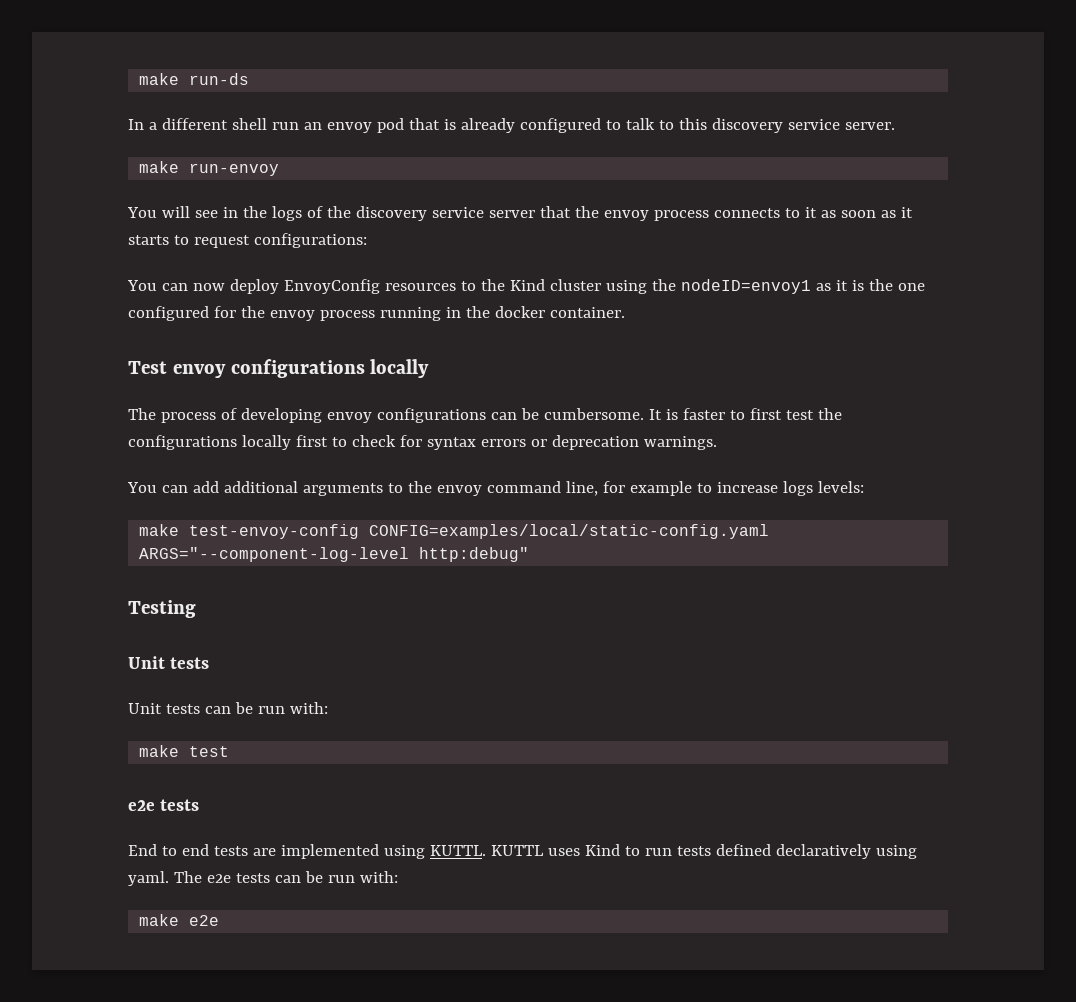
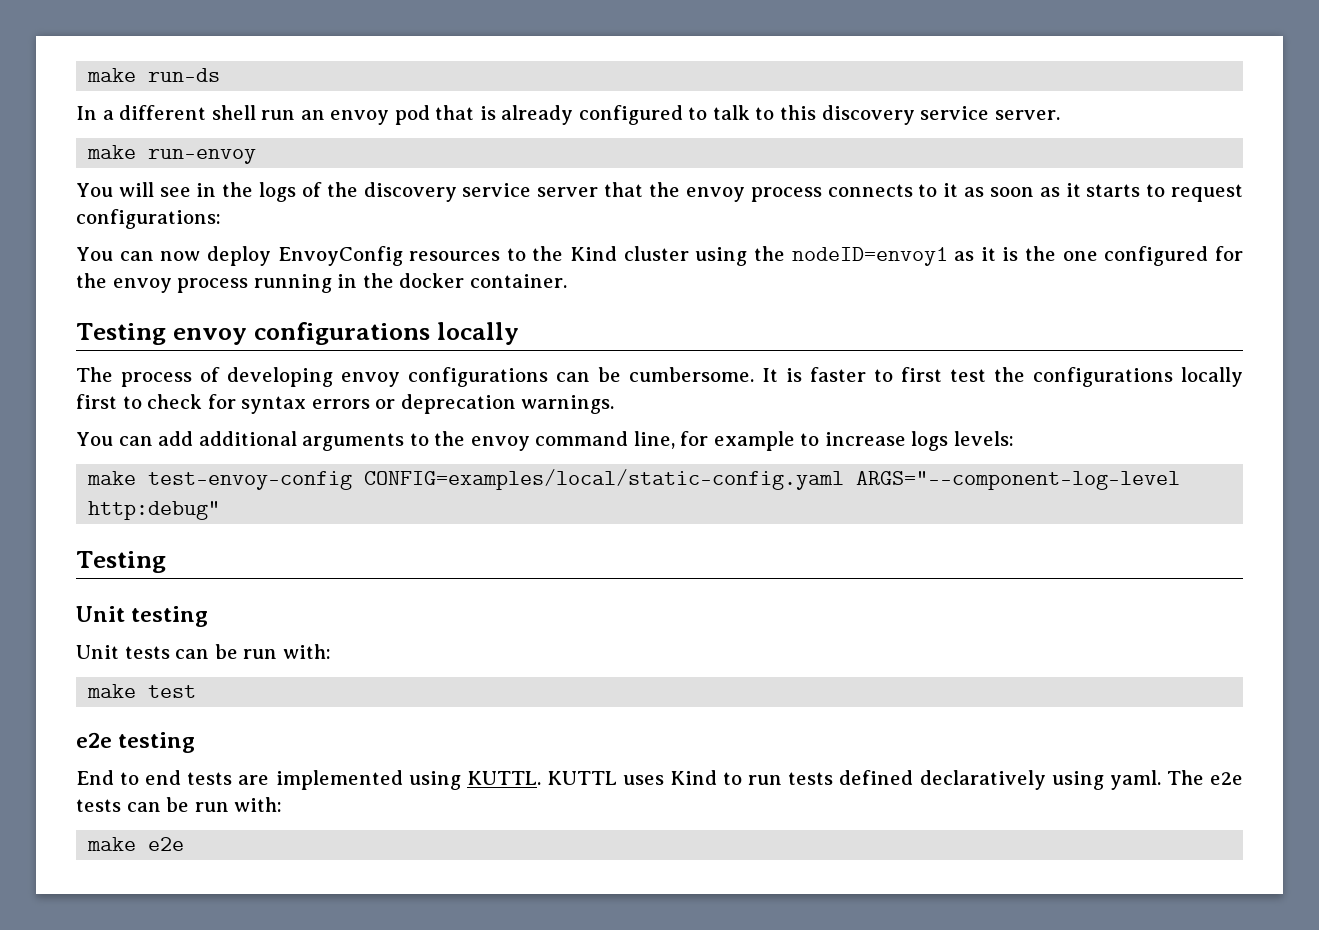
[128,361,167,374] Test -> [76,323,166,345] Testing
[170,657,210,669] tests -> [131,606,209,627] testing
[160,799,200,811] tests -> [118,732,196,753] testing

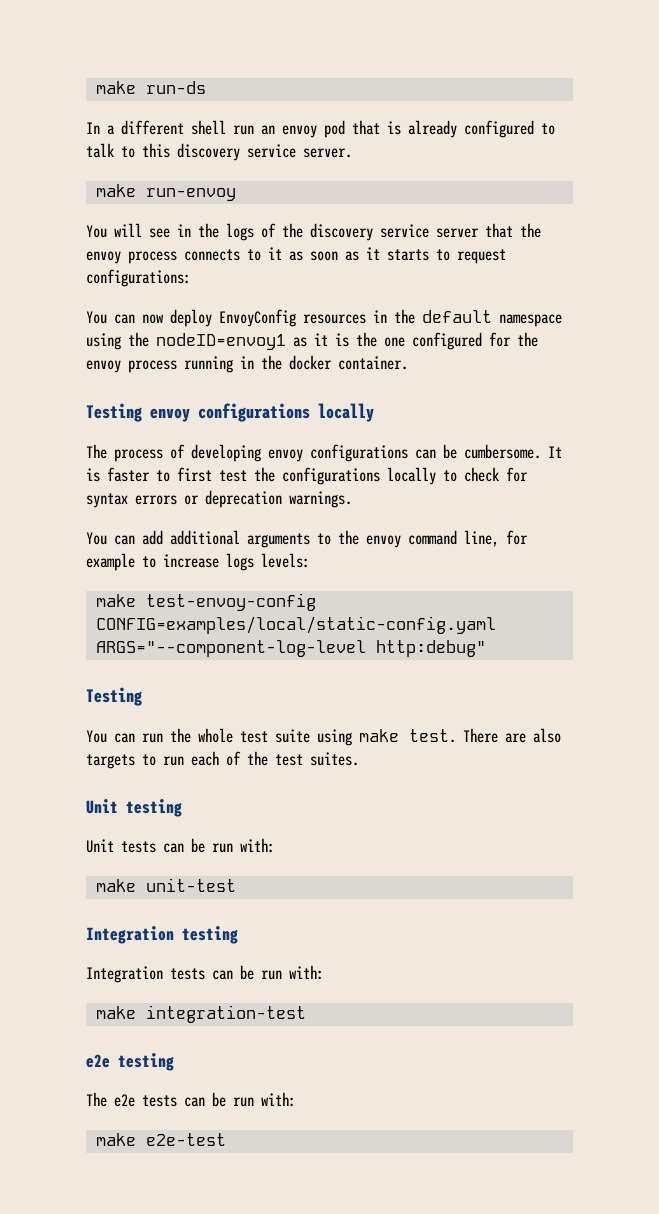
[506,246,689,261] to the Kind cluster -> [373,309,562,327] in the default namespace
[76,394,117,409] first -> (436, 476) none
(166, 562) none -> [86,728,561,746] [86,751,359,769] // You can run the whole test suite using make test. There are also targets to run each of the test suites.
[148,685,197,698] [76,732,196,753] [76,770,1161,790] test // e2e testing // End to end tests are implemented using KUTTL. KUTTL uses Kind to run tests defined declaratively using yaml. -> [145,878,236,892] [86,926,238,944] [86,965,324,983] [95,1005,306,1023] [86,1053,174,1071] unit-test // Integration testing // Integration tests can be run with: // make integration-test // e2e testing //
[148,837,185,851] e2e -> [145,1133,226,1146] e2e-test

